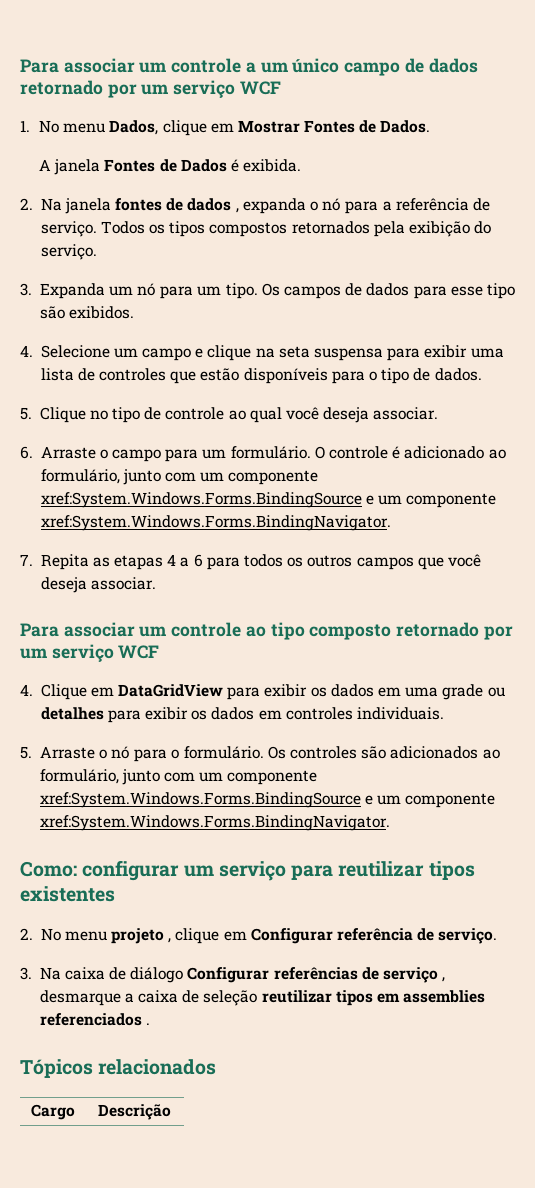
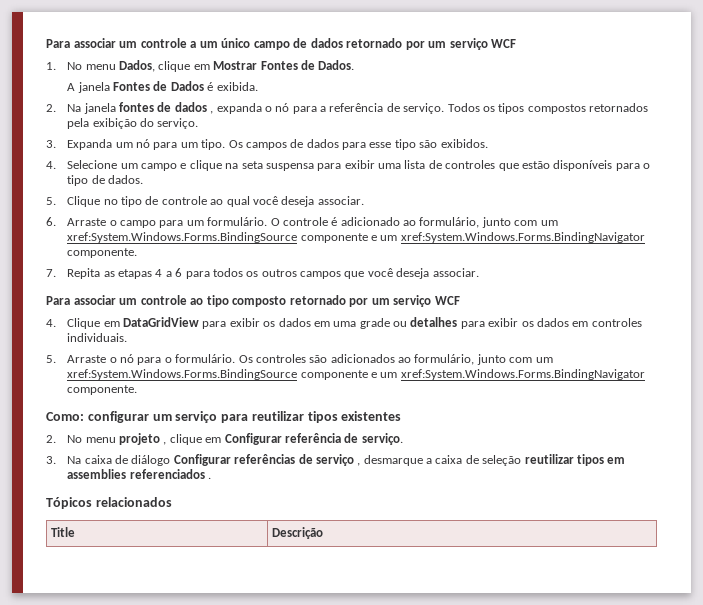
[228,470,319,485] [40,492,497,508] [40,515,391,531] componente xref:System.Windows.Forms.BindingSource e um componente xref:System.Windows.Forms.BindingNavigator. -> [67,232,645,243] [67,248,138,258] xref:System.Windows.Forms.BindingSource componente e um xref:System.Windows.Forms.BindingNavigator componente.
[227,770,318,785] [39,792,496,808] [39,815,390,831] componente xref:System.Windows.Forms.BindingSource e um componente xref:System.Windows.Forms.BindingNavigator. -> [67,369,645,380] [67,385,138,395] xref:System.Windows.Forms.BindingSource componente e um xref:System.Windows.Forms.BindingNavigator componente.
[31,1104,76,1120] Cargo -> [51,527,76,537] Title

